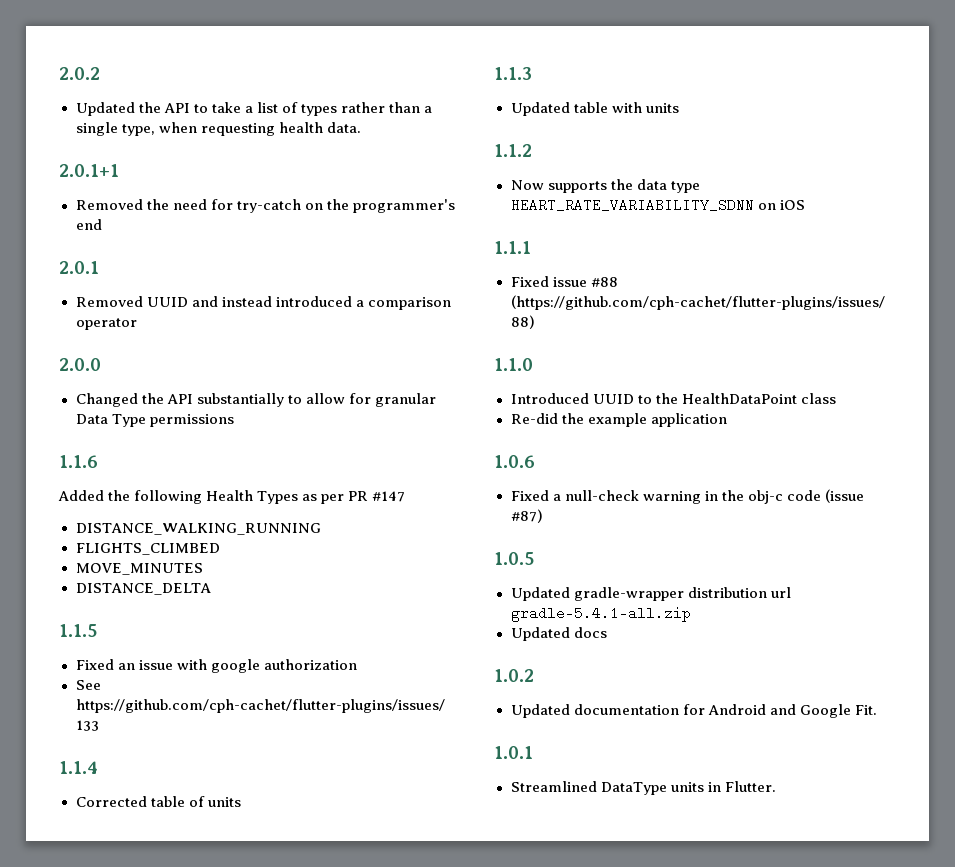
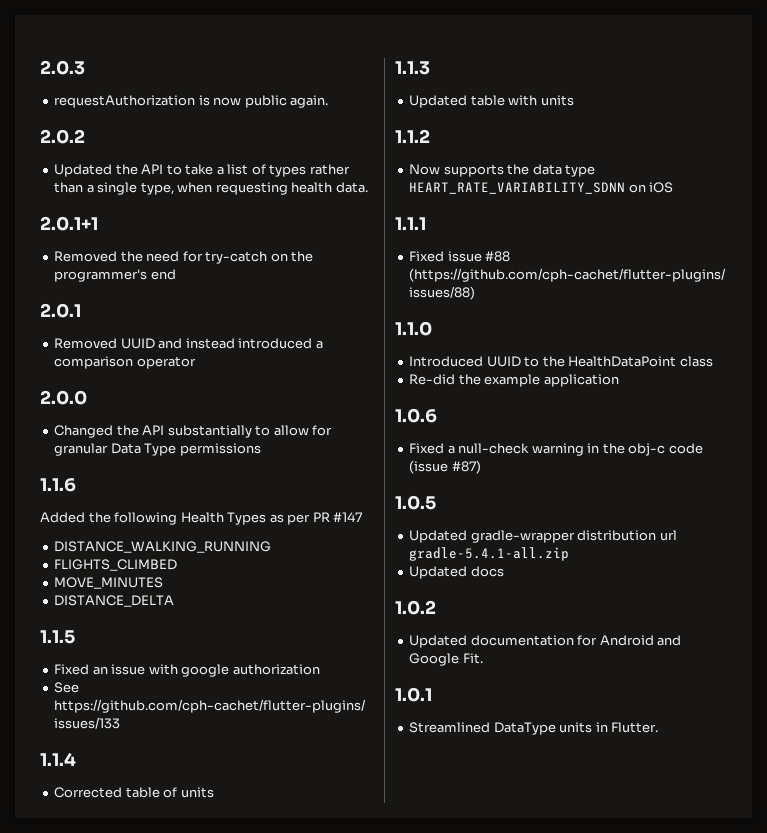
(59, 73) none -> [40,60,85,75] [54,95,329,108] 2.0.3 // requestAuthorization is now public again. //

